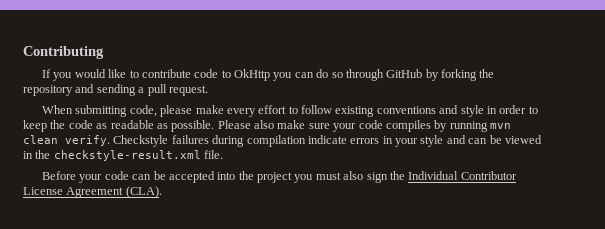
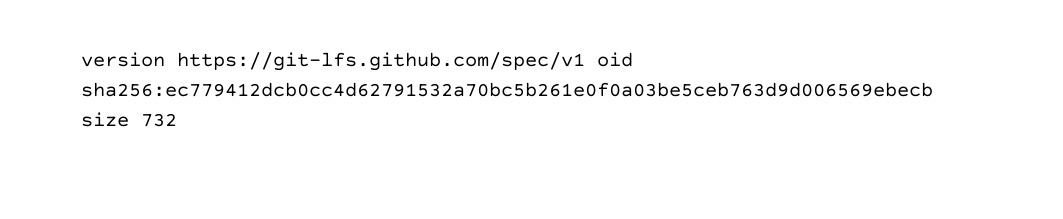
[23,46,104,59] [42,69,495,81] [23,84,208,96] [42,105,538,117] [23,120,511,132] [23,135,542,147] [23,150,224,161] [42,171,517,183] [23,186,162,198] Contributing // If you would like to contribute code to OkHttp you can do so through GitHub by forking the repository and sending a pull request. // When submitting code, please make every effort to follow existing conventions and style in order to keep the code as readable as possible. Please also make sure your code compiles by running mvn clean verify. Checkstyle failures during compilation indicate errors in your style and can be viewed in the checkstyle-result.xml file. // Before your code can be accepted into the project you must also sign the Individual Contributor License Agreement (CLA). -> [81,52,633,71] [81,82,933,97] [81,112,177,127] version https://git-lfs.github.com/spec/v1 oid sha256:ec779412dcb0cc4d62791532a70bc5b261e0f0a03be5ceb763d9d006569ebecb size 732

